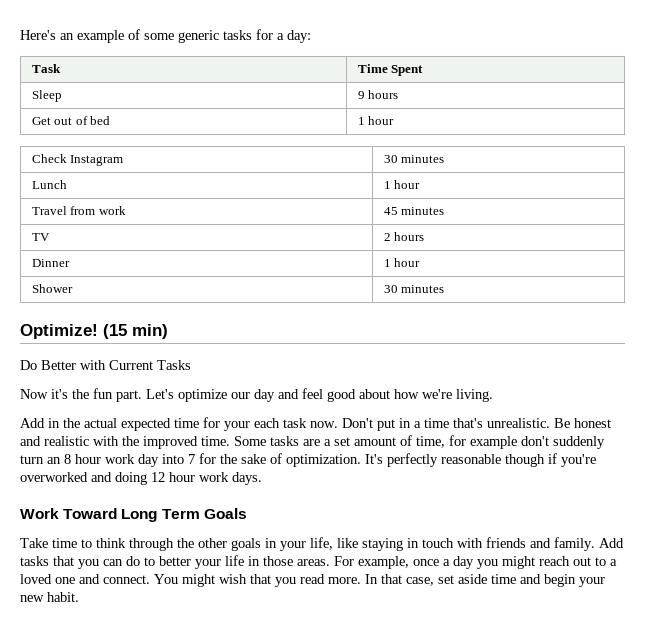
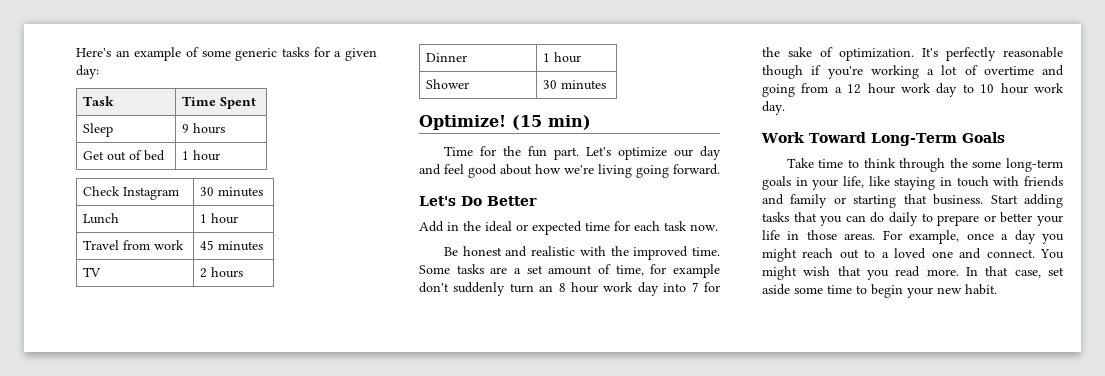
(284, 36) none -> [345,48,377,61] given
[20,360,191,370] [20,389,68,399] Do Better with Current Tasks // Now it's -> [443,146,496,156] Time for
[456,389,493,402] living. -> [598,164,720,178] [419,196,537,206] living going forward. // Let's Do Better
[84,418,117,428] actual -> [485,221,528,232] ideal or
[224,421,250,431] your -> (630, 226) none
[342,418,550,431] Don't put in a time that's unrealistic. -> (718, 227) //
[20,472,262,485] overworked and doing 12 hour work days. -> [870,65,1064,79] [762,83,1064,97] [762,101,785,115] working a lot of overtime and going from a 12 hour work day to 10 hour work day.
[121,509,200,522] Long Term -> [870,133,957,146] Long-Term
[198,538,227,548] other -> [972,158,1063,172] some long-term
[554,537,624,551] family. Add -> [790,194,1063,208] family or starting that business. Start adding
[144,557,155,566] to -> [889,212,996,226] daily to prepare or
[491,574,541,584] time and -> [794,285,867,294] some time to

